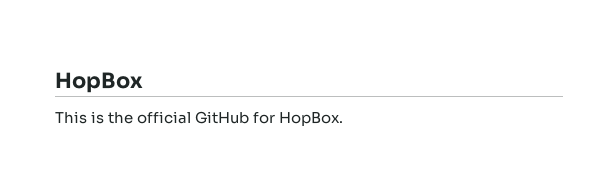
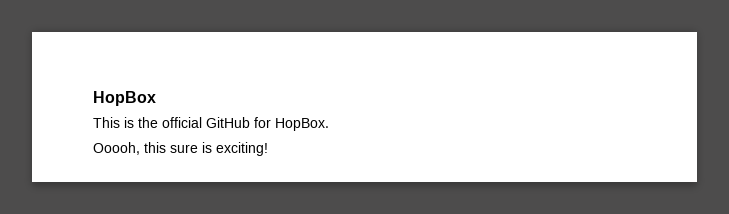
(344, 119) none -> [93,142,268,156] // Ooooh, this sure is exciting!

